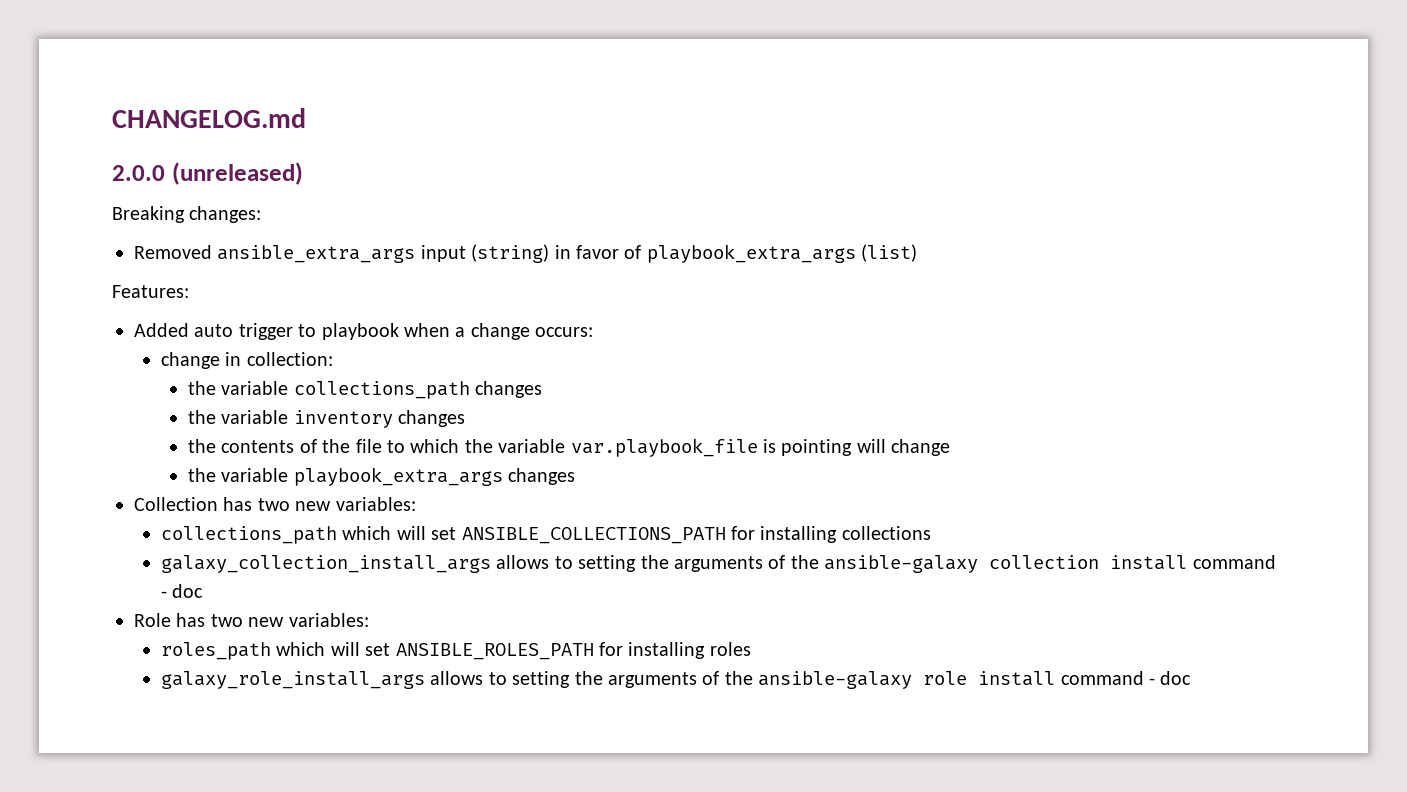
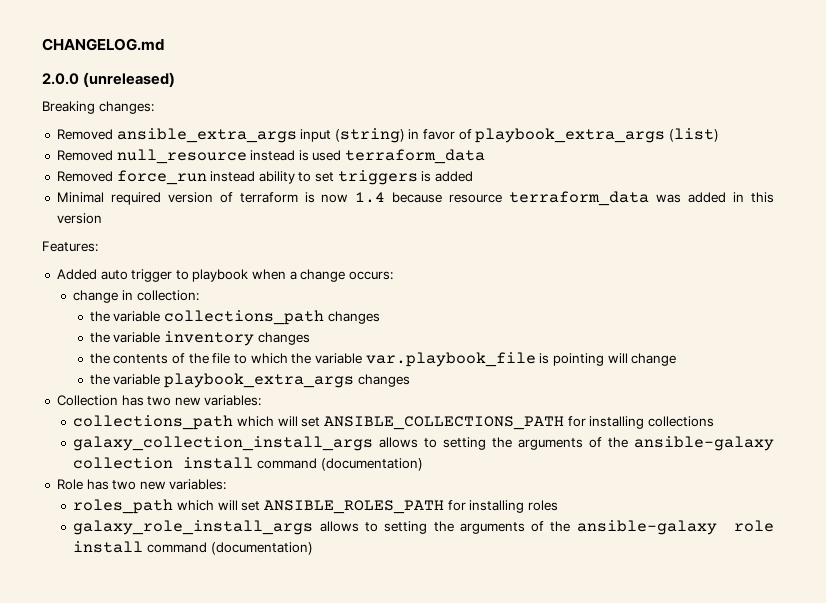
(918, 253) none -> [56,149,486,164] [56,170,474,185] [56,191,774,206] [56,213,102,224] // Removed null_resource instead is used terraform_data // Removed force_run instead ability to set triggers is added // Minimal required version of terraform is now 1.4 because resource terraform_data was added in this version
[160,584,204,598] - doc -> [320,458,423,471] (documentation)
[1148,671,1192,685] - doc -> [210,542,313,555] (documentation)

